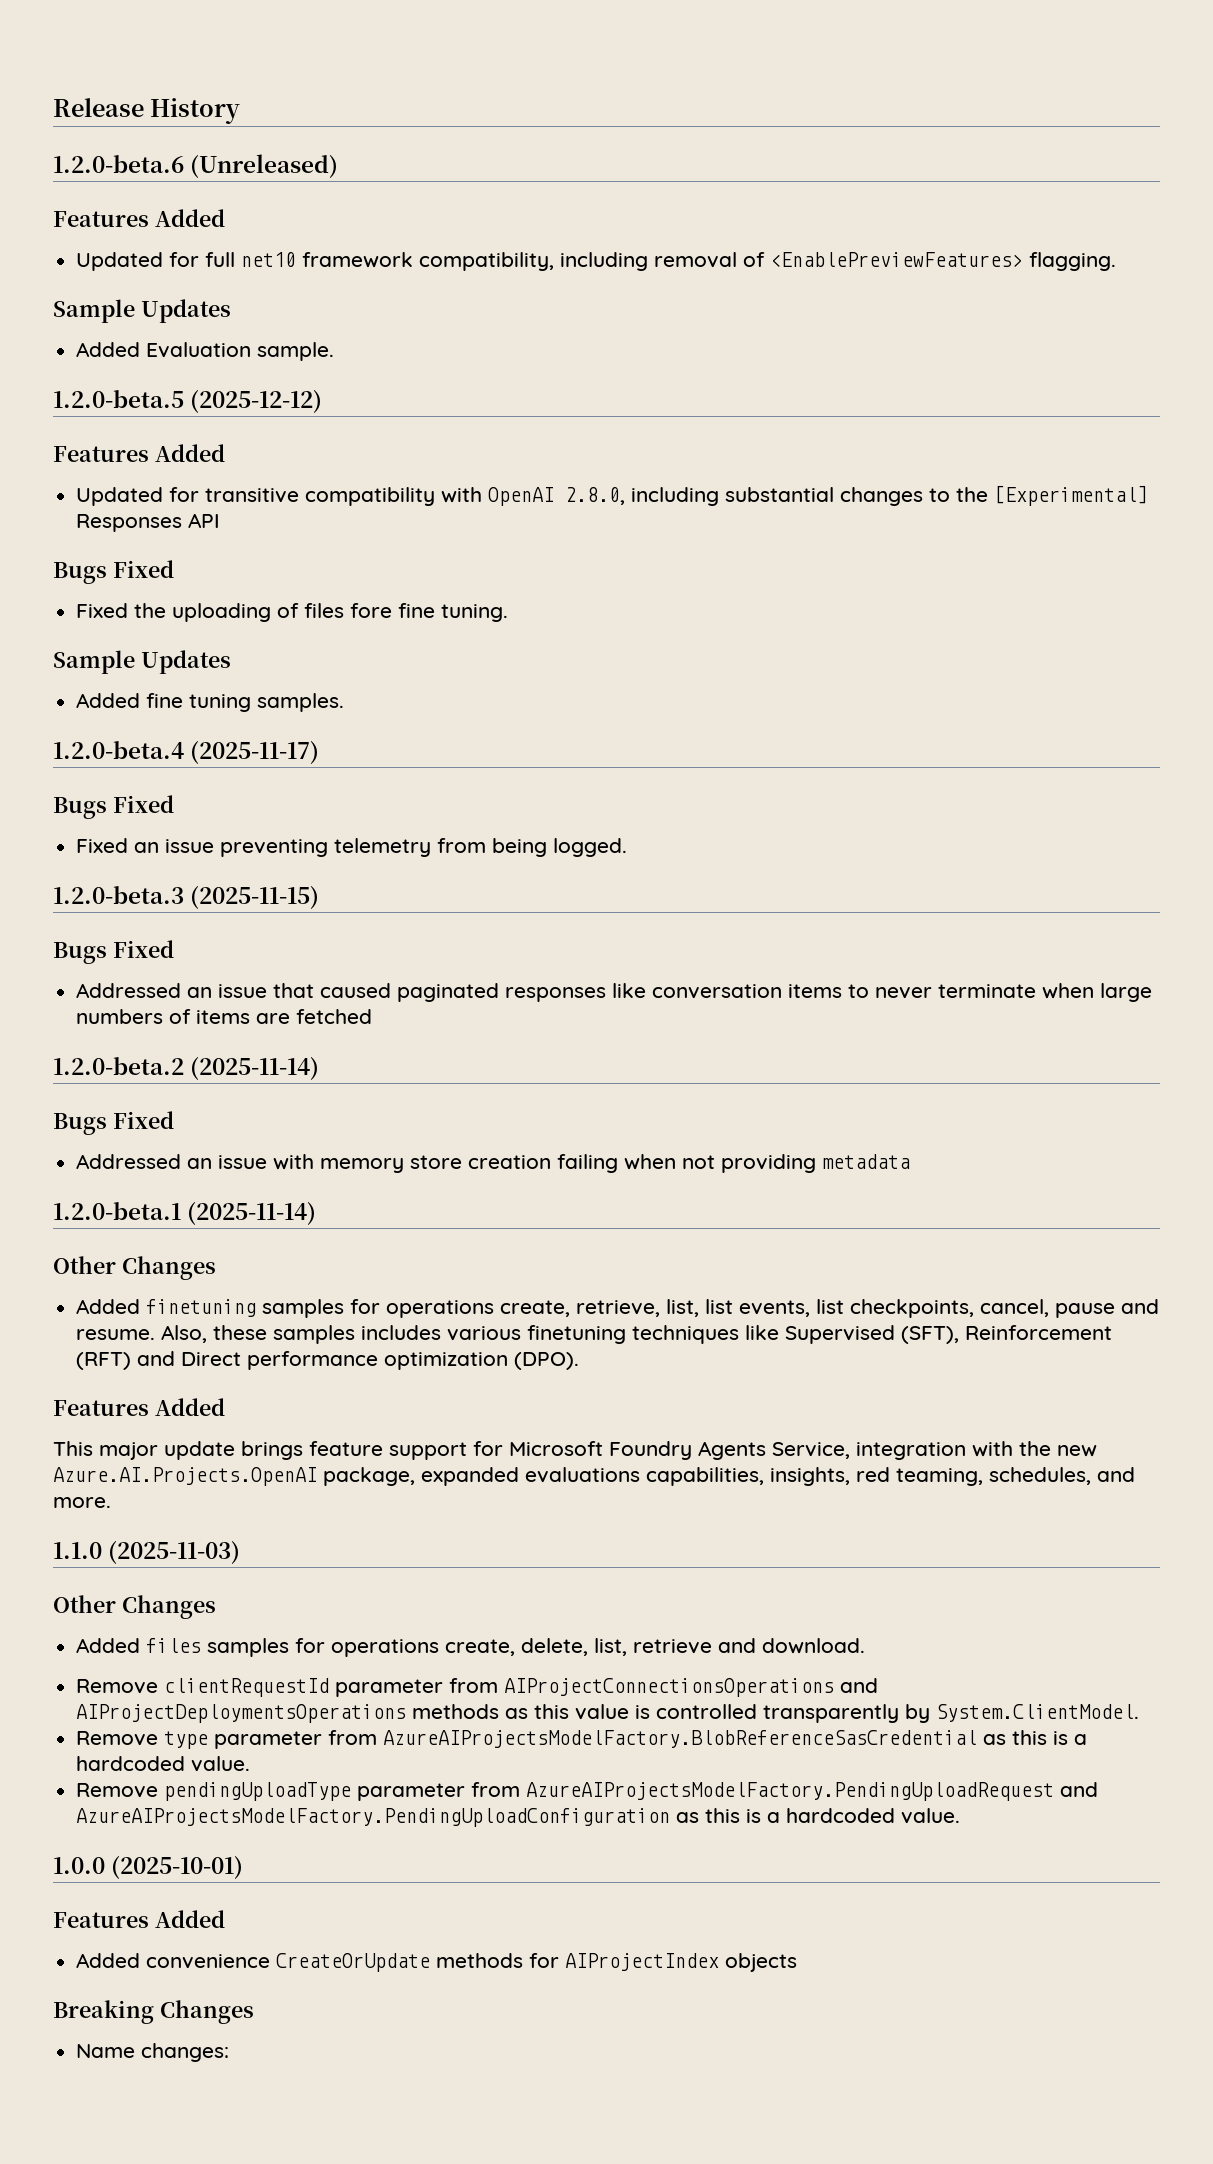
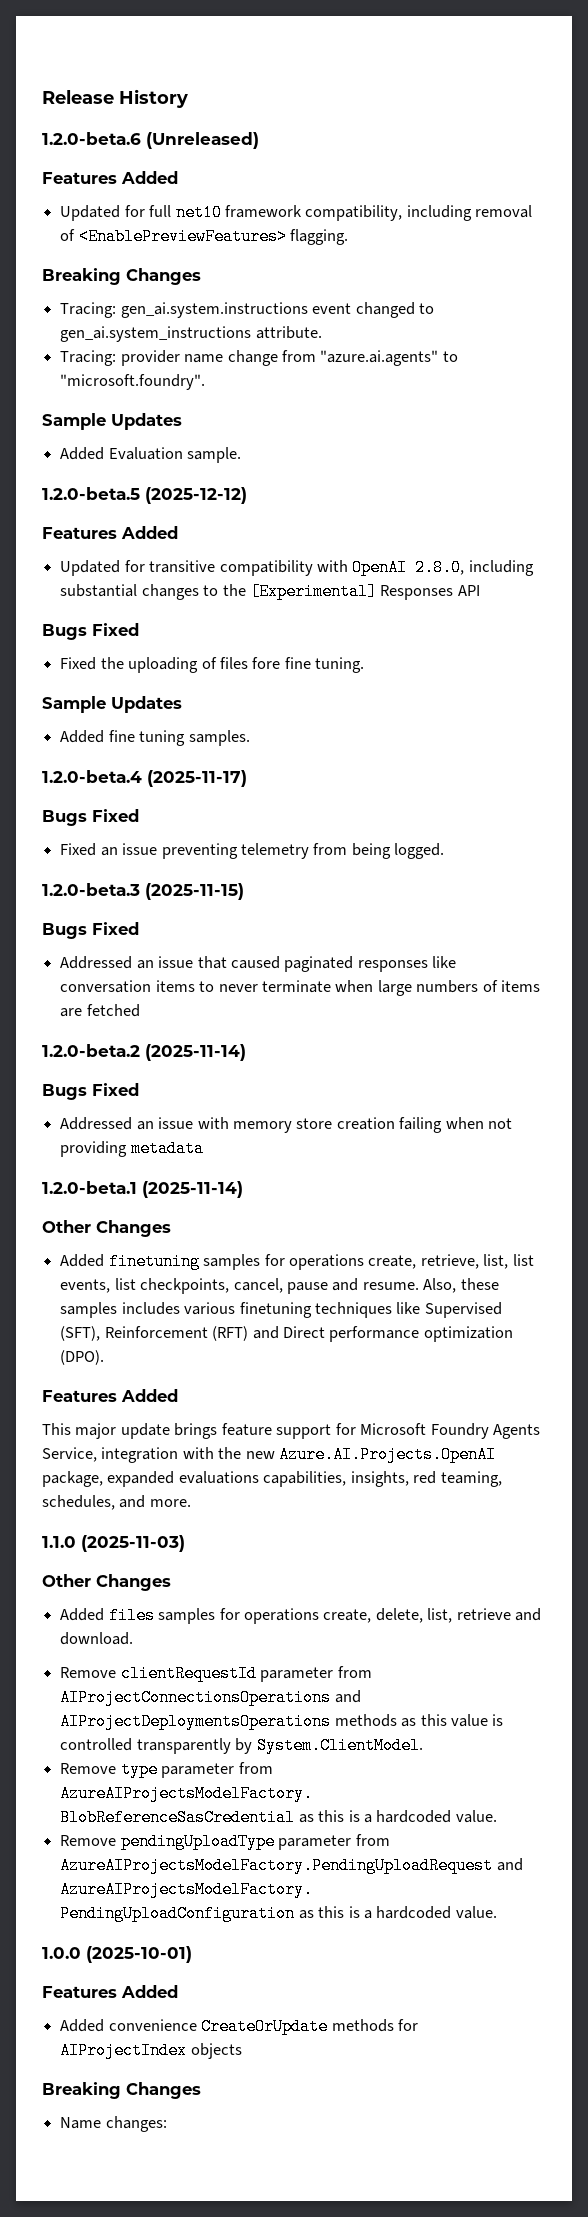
(1117, 261) none -> [42,268,201,285] [60,302,434,318] [60,326,322,342] [60,350,458,366] [60,374,206,390] // Breaking Changes // Tracing: gen_ai.system.instructions event changed to gen_ai.system_instructions attribute. // Tracing: provider name change from "azure.ai.agents" to "microsoft.foundry".

